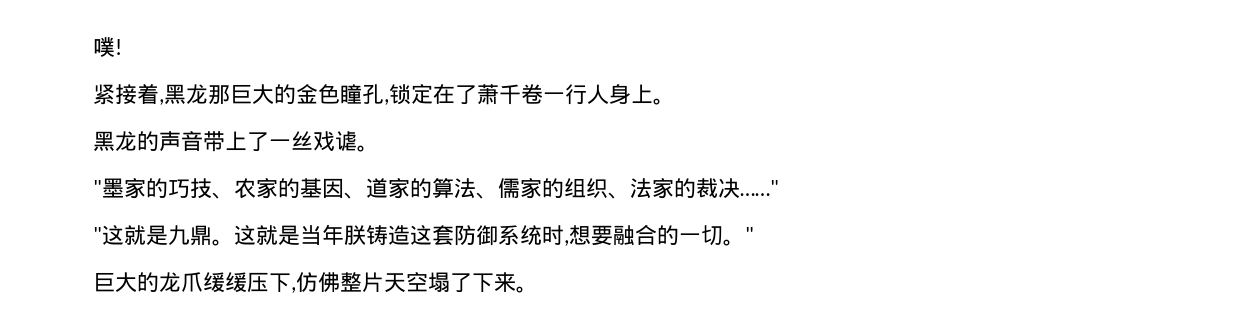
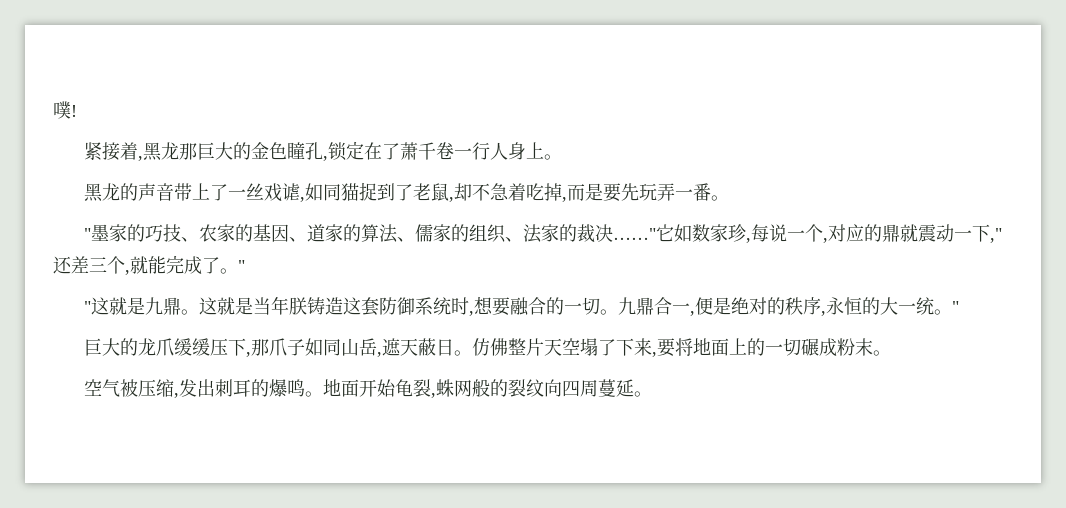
(357, 141) none -> [300,182,712,202] ,如同猫捉到了老鼠,却不急着吃掉,而是要先玩弄一番
(779, 188) none -> [656,224,1003,243] [53,255,245,275] 它如数家珍,每说一个,对应的鼎就震动一下,"还差三个,就能完成了。"
(745, 242) none -> [618,297,953,316] 九鼎合一,便是绝对的秩序,永恒的大一统。
(296, 290) none -> [251,338,473,357] 那爪子如同山岳,遮天蔽日。
(516, 282) none -> [652,338,892,357] [84,379,635,398] ,要将地面上的一切碾成粉末。 // 空气被压缩,发出刺耳的爆鸣。地面开始龟裂,蛛网般的裂纹向四周蔓延

